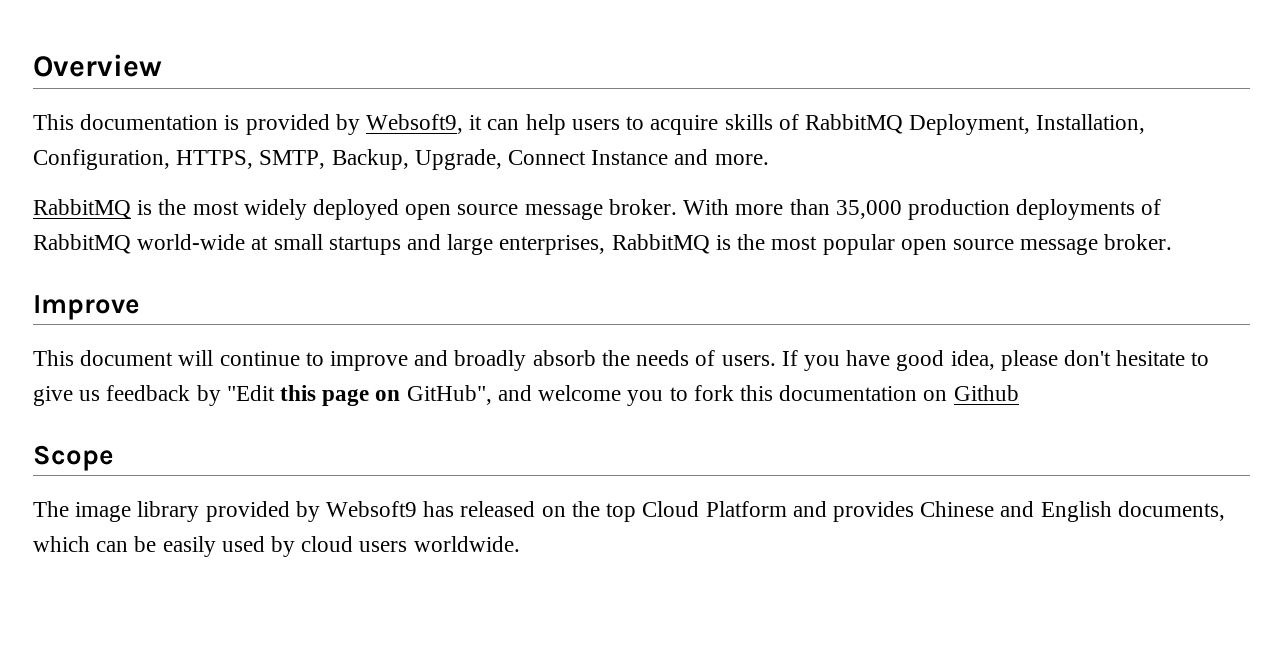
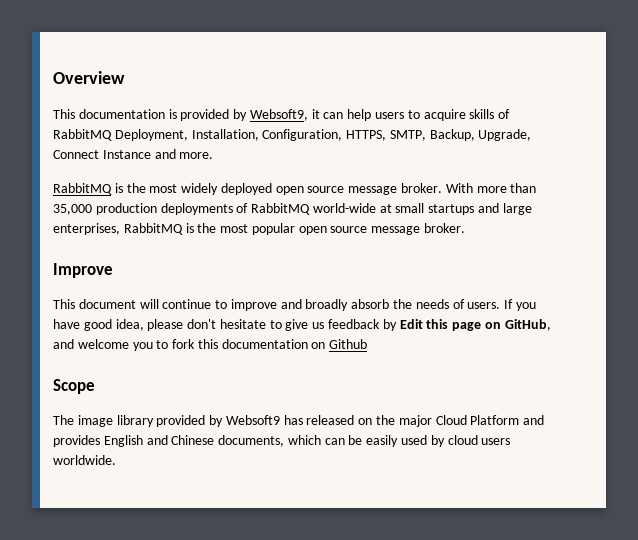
[226,385,275,401] "Edit -> [399,319,423,329] Edit
[406,385,492,405] GitHub", -> [504,319,551,331] GitHub,
[606,503,637,522] top -> [398,415,432,427] major
[920,501,1112,522] Chinese and English -> [103,435,215,447] English and Chinese

